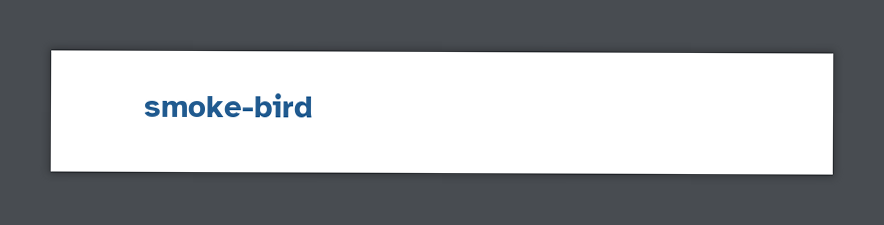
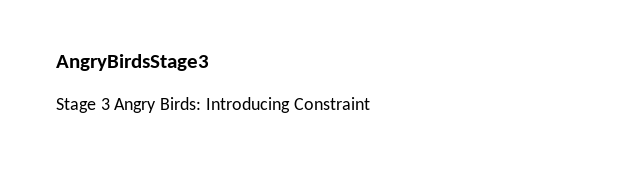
[143,92,313,118] smoke-bird -> [56,54,209,71] [56,97,370,113] AngryBirdsStage3 // Stage 3 Angry Birds: Introducing Constraint

